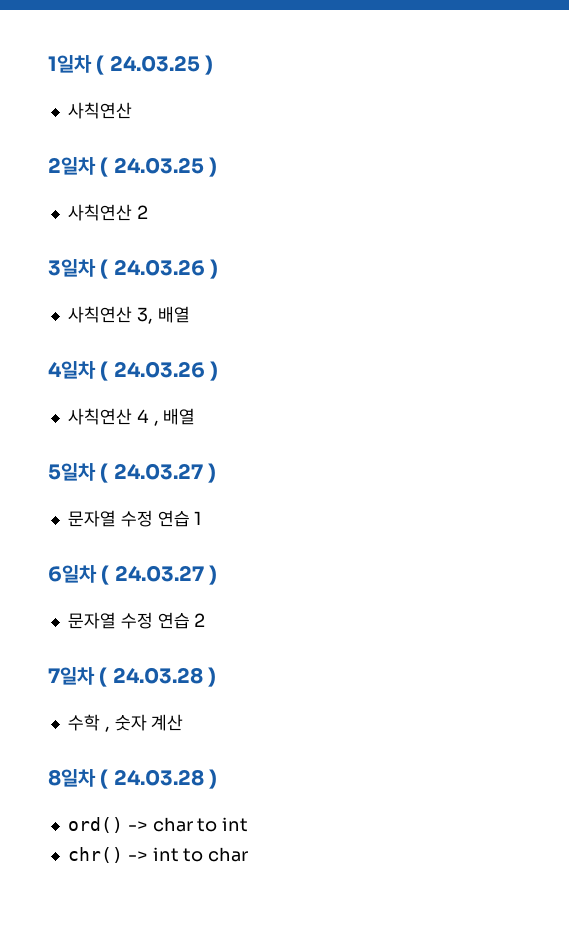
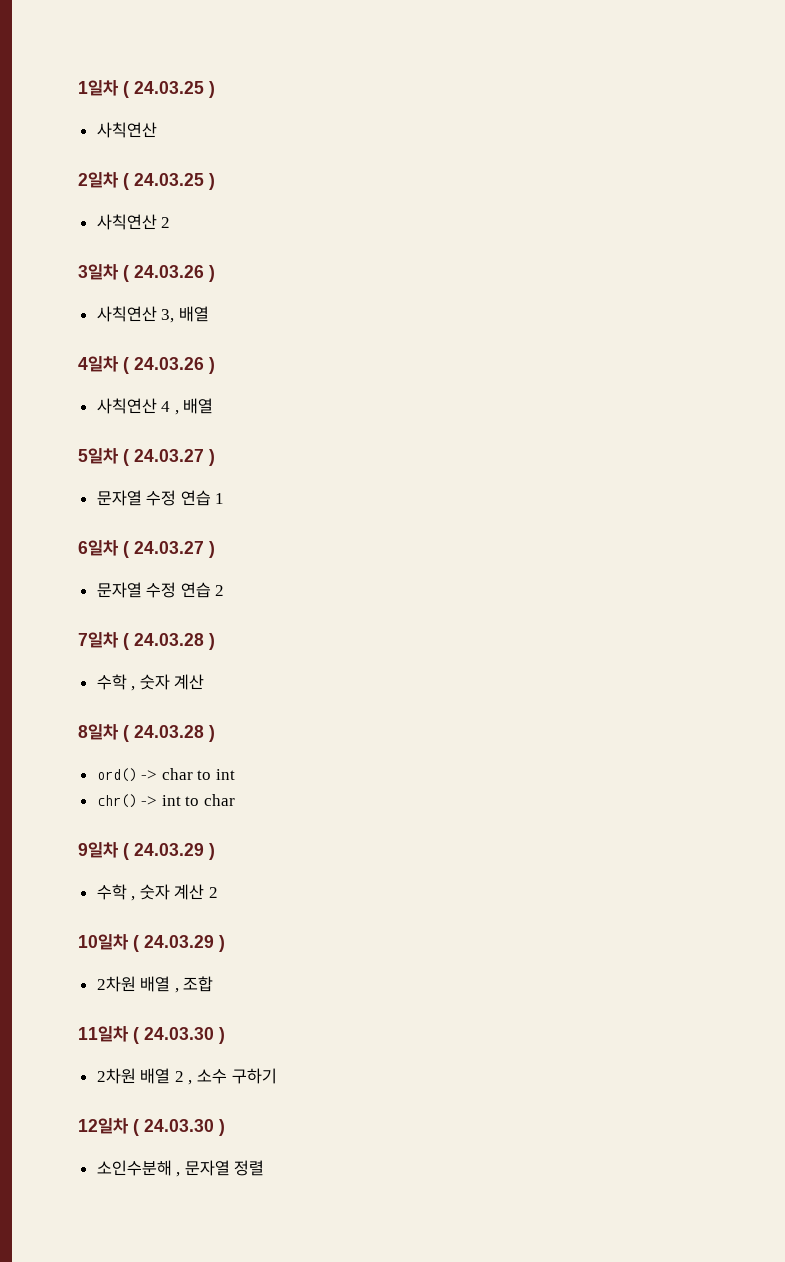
(249, 854) none -> [78,842,215,860] [96,884,219,901] [78,934,225,952] [96,976,214,993] [78,1026,225,1044] [96,1068,277,1085] [78,1118,225,1136] [96,1160,265,1177] // 9일차 ( 24.03.29 ) // 수학 , 숫자 계산 2 // 10일차 ( 24.03.29 ) // 2차원 배열 , 조합 // 11일차 ( 24.03.30 ) // 2차원 배열 2 , 소수 구하기 // 12일차 ( 24.03.30 ) // 소인수분해 , 문자열 정렬

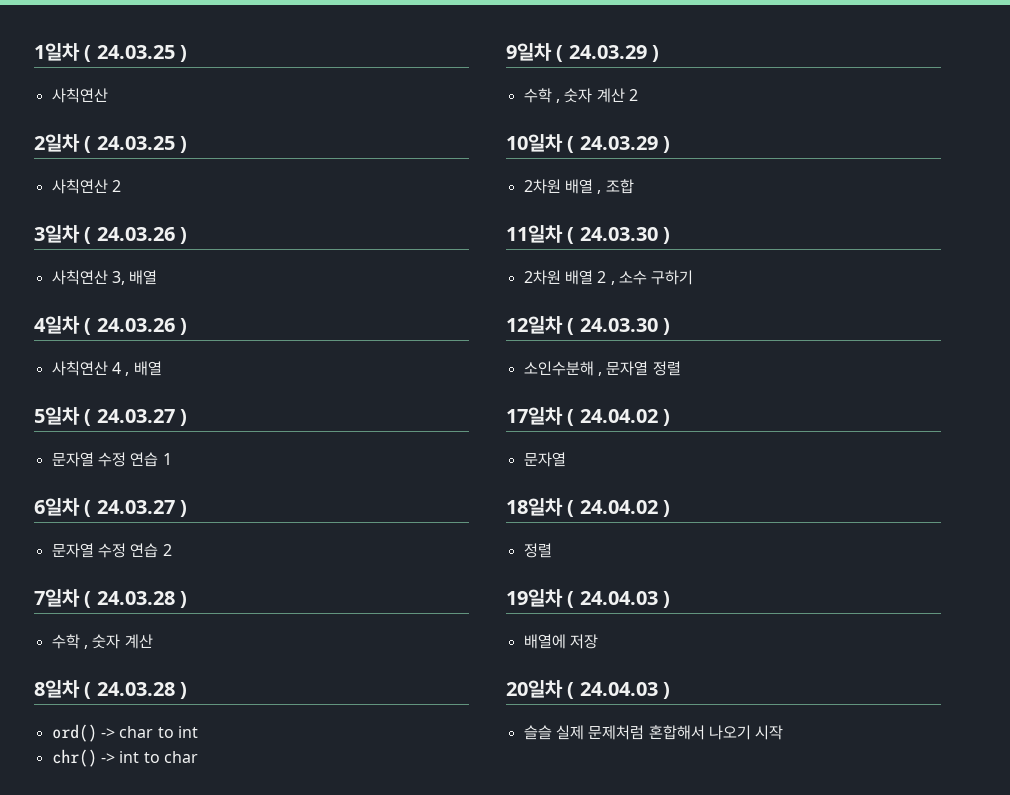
(265, 1168) none -> [506,407,671,426] [523,452,566,467] [506,498,671,517] [523,543,552,558] [506,589,671,608] [523,634,598,649] [506,680,671,699] [523,725,784,740] // 17일차 ( 24.04.02 ) // 문자열 // 18일차 ( 24.04.02 ) // 정렬 // 19일차 ( 24.04.03 ) // 배열에 저장 // 20일차 ( 24.04.03 ) // 슬슬 실제 문제처럼 혼합해서 나오기 시작

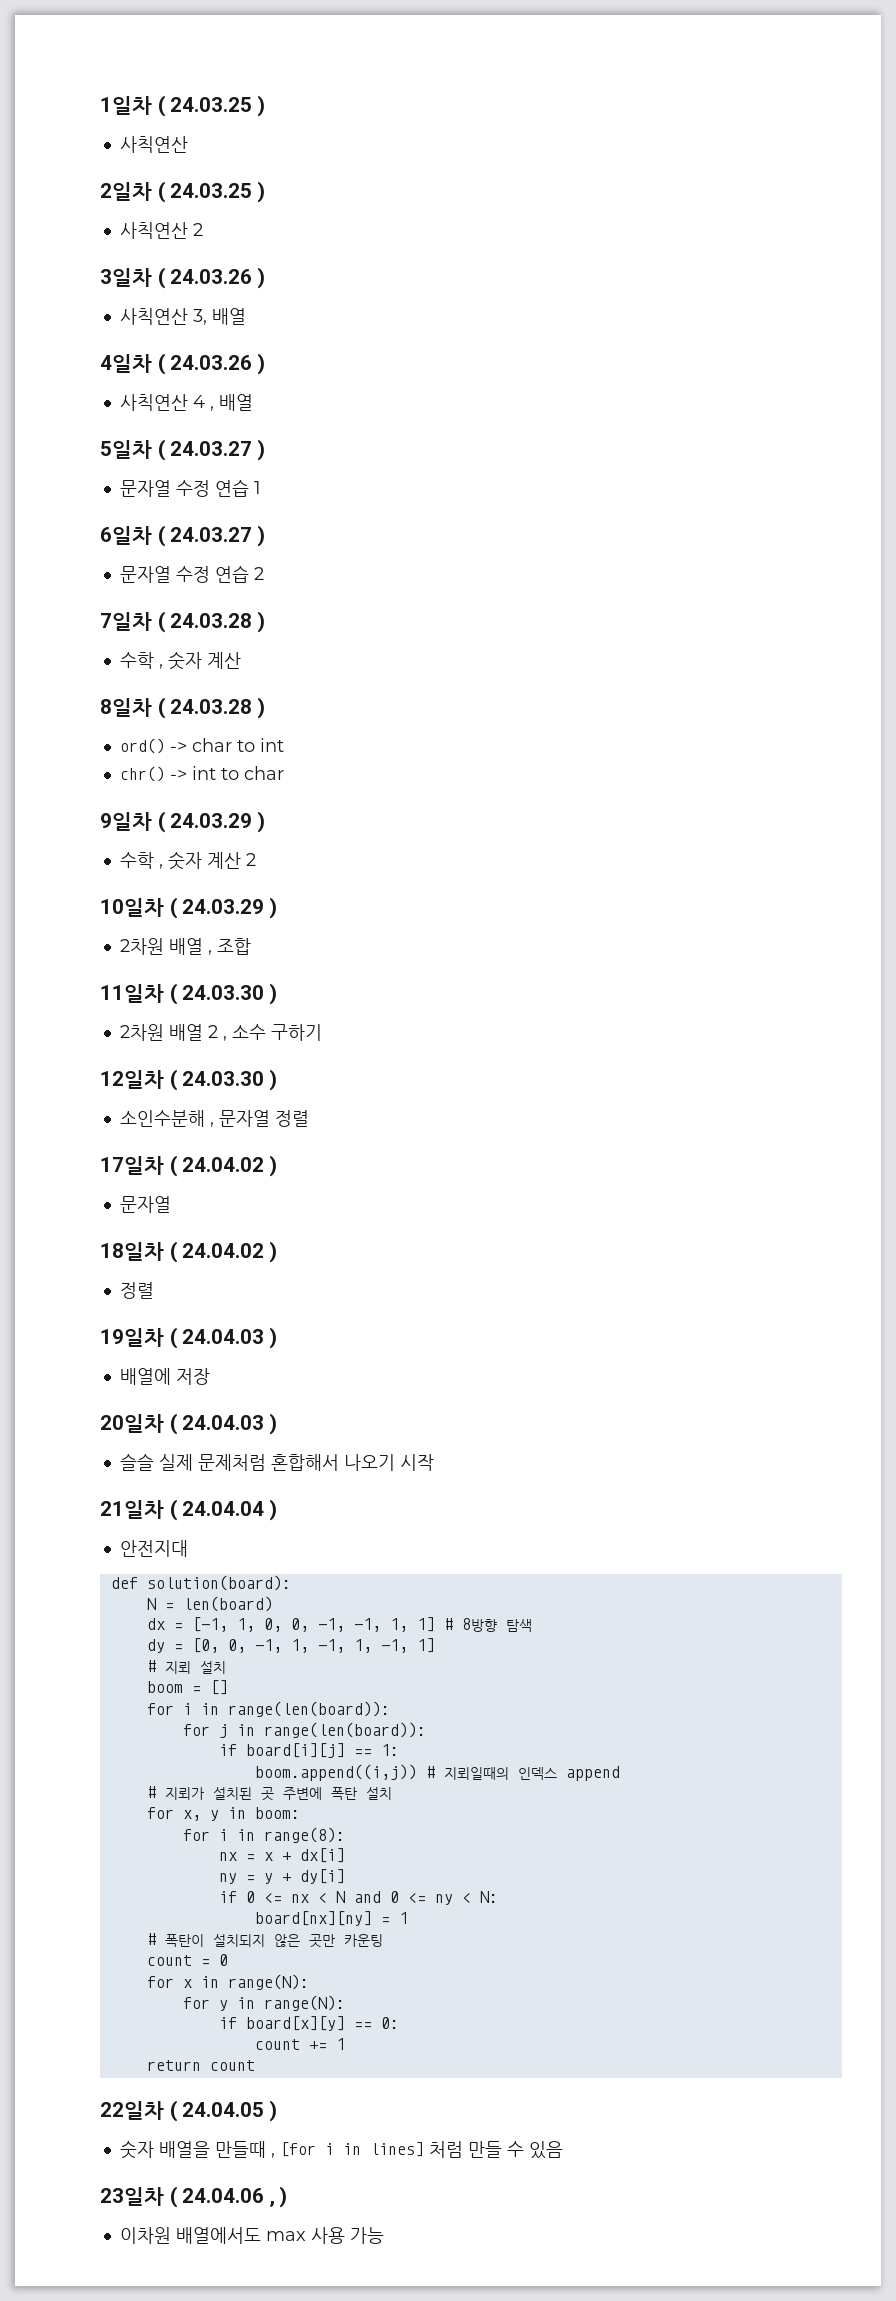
(784, 732) none -> [100,1499,277,1521] [119,1540,188,1557] [110,1575,291,1591] [146,1596,273,1612] [146,1617,532,1632] [146,1638,435,1653] [146,1660,226,1674] [146,1680,228,1695] [146,1701,390,1717] [182,1722,426,1738] [218,1743,399,1758] [254,1764,620,1781] [146,1786,392,1801] [146,1807,300,1821] [182,1827,345,1843] [218,1848,345,1863] [218,1869,345,1884] [218,1891,498,1905] [254,1911,408,1926] [146,1933,383,1948] [146,1954,228,1966] [146,1974,309,1990] [182,1995,345,2011] [218,2016,399,2031] [254,2038,345,2050] [146,2060,255,2071] [100,2100,277,2122] [119,2140,563,2159] [100,2186,288,2208] [119,2227,384,2244] // 21일차 ( 24.04.04 ) // 안전지대 // def solution(board): // N = len(board) // dx = [-1, 1, 0, 0, -1, -1, 1, 1] # 8방향 탐색 // dy = [0, 0, -1, 1, -1, 1, -1, 1] // # 지뢰 설치 // boom = [] // for i in range(len(board)): // for j in range(len(board)): // if board[i][j] == 1: // boom.append((i,j)) # 지뢰일때의 인덱스 append // # 지뢰가 설치된 곳 주변에 폭탄 설치 // for x, y in boom: // for i in range(8): // nx = x + dx[i] // ny = y + dy[i] // if 0 <= nx < N and 0 <= ny < N: // board[nx][ny] = 1 // # 폭탄이 설치되지 않은 곳만 카운팅 // count = 0 // for x in range(N): // for y in range(N): // if board[x][y] == 0: // count += 1 // return count // 22일차 ( 24.04.05 ) // 숫자 배열을 만들때 , [for i in lines] 처럼 만들 수 있음 // 23일차 ( 24.04.06 , ) // 이차원 배열에서도 max 사용 가능

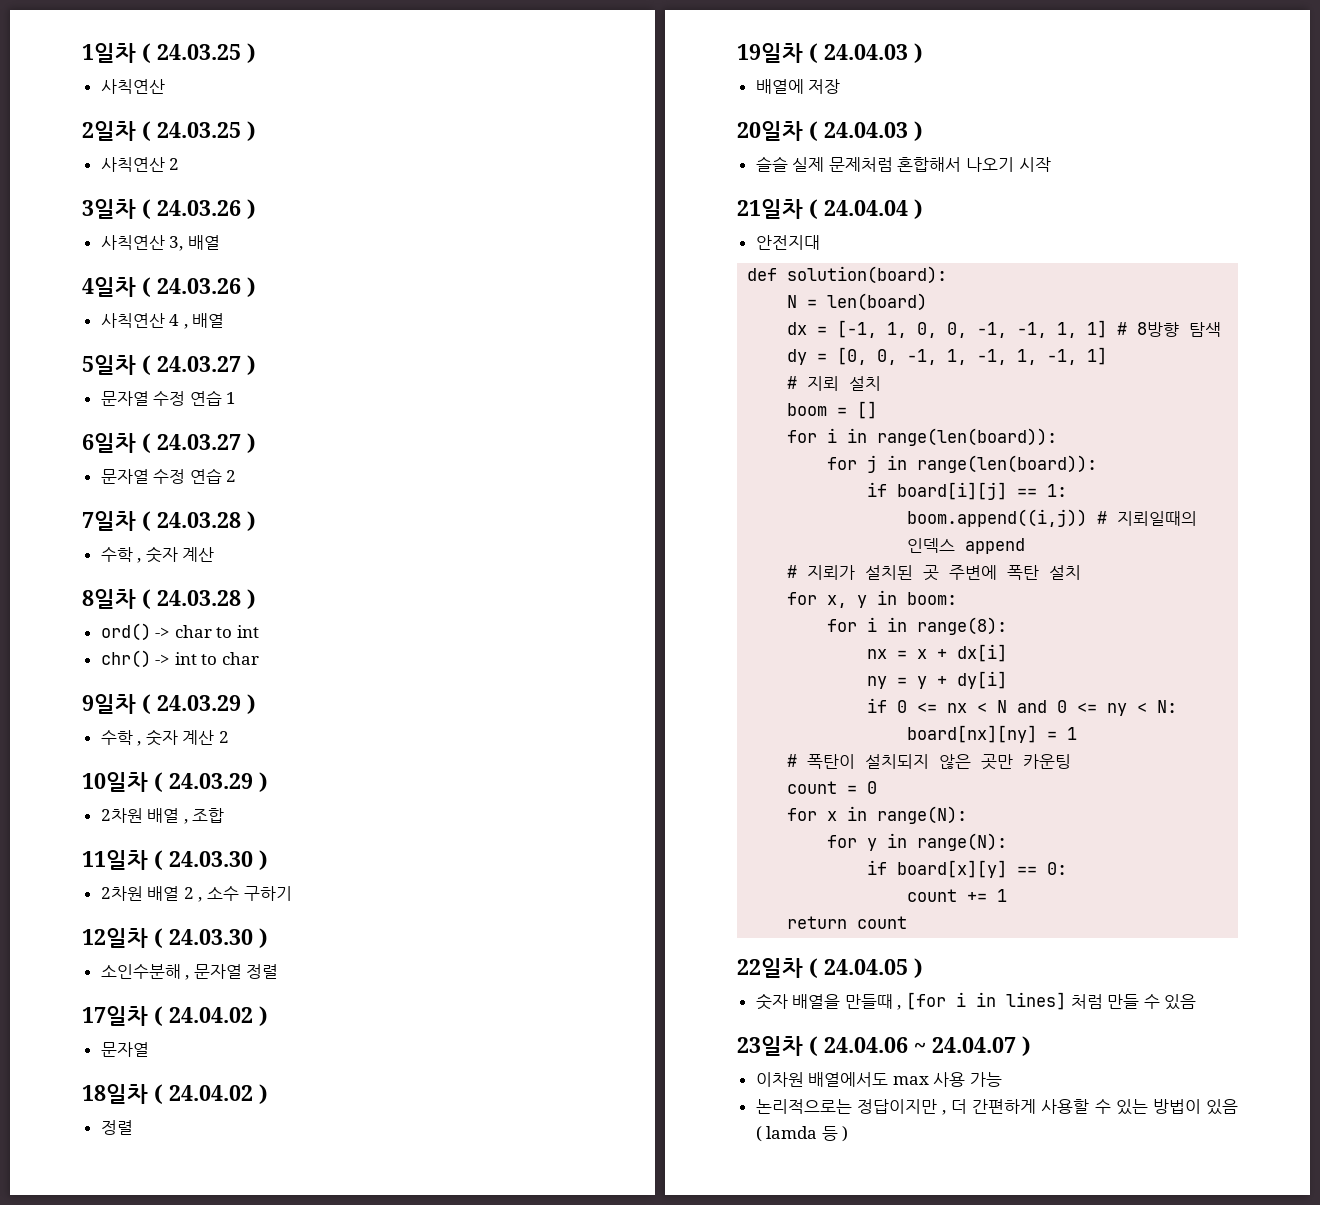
[268,2201,275,2207] , -> [914,1037,1016,1053] ~ 24.04.07
(384, 2235) none -> [755,1099,1238,1115] [755,1126,849,1142] // 논리적으로는 정답이지만 , 더 간편하게 사용할 수 있는 방법이 있음 ( lamda 등 )

